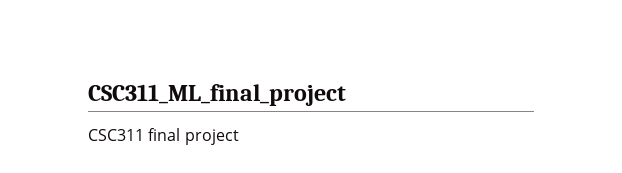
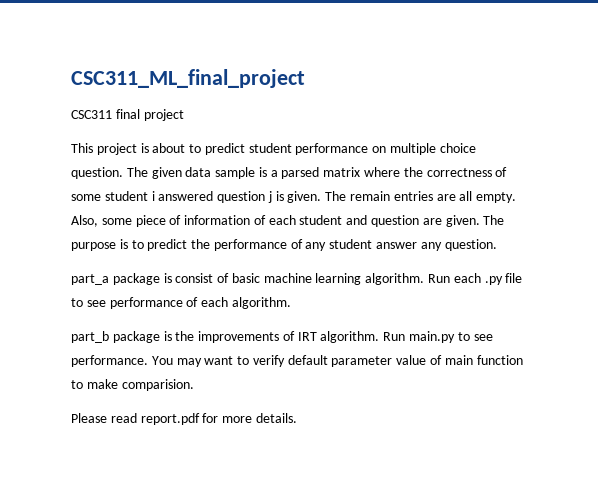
(239, 137) none -> [71,143,476,155] [71,167,508,179] [71,191,517,203] [71,215,505,227] [71,239,497,251] [71,273,523,285] [71,297,291,309] [71,331,493,343] [71,355,523,367] [71,379,194,391] [71,413,297,425] // This project is about to predict student performance on multiple choice question. The given data sample is a parsed matrix where the correctness of some student i answered question j is given. The remain entries are all empty. Also, some piece of information of each student and question are given. The purpose is to predict the performance of any student answer any question. // part_a package is consist of basic machine learning algorithm. Run each .py file to see performance of each algorithm. // part_b package is the improvements of IRT algorithm. Run main.py to see performance. You may want to verify default parameter value of main function to make comparision. // Please read report.pdf for more details.

